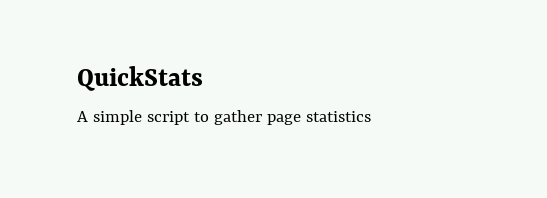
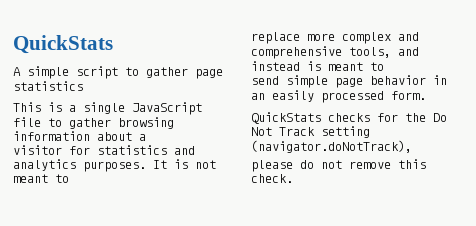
(371, 116) none -> [13,102,202,115] [13,117,174,129] [13,131,146,141] [13,145,195,155] [13,159,216,172] [13,174,69,183] [251,32,419,44] [251,46,419,59] [251,61,384,71] [251,75,447,88] [251,90,426,103] [251,112,447,124] [251,126,370,138] [251,140,412,153] [251,159,426,172] [251,174,293,183] // This is a single JavaScript file to gather browsing information about a // visitor for statistics and analytics purposes. It is not meant to // replace more complex and comprehensive tools, and instead is meant to // send simple page behavior in an easily processed form. // QuickStats checks for the Do Not Track setting (navigator.doNotTrack), // please do not remove this check.

